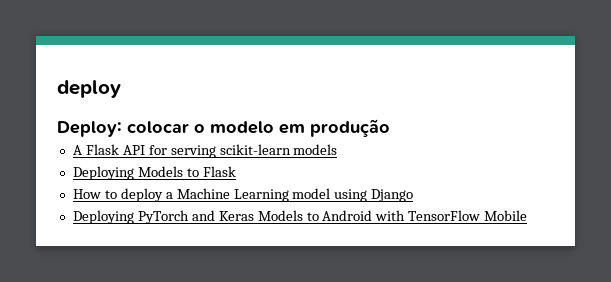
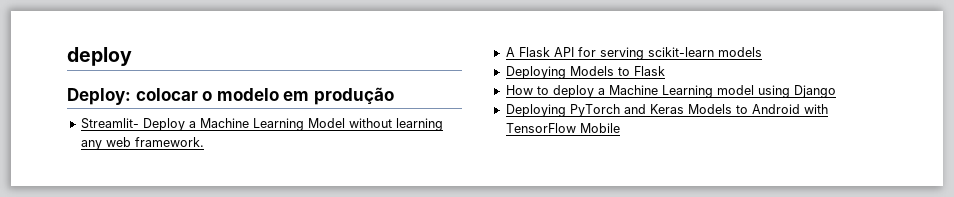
(390, 128) none -> [80,118,443,131] [80,137,204,150] // Streamlit- Deploy a Machine Learning Model without learning any web framework.

